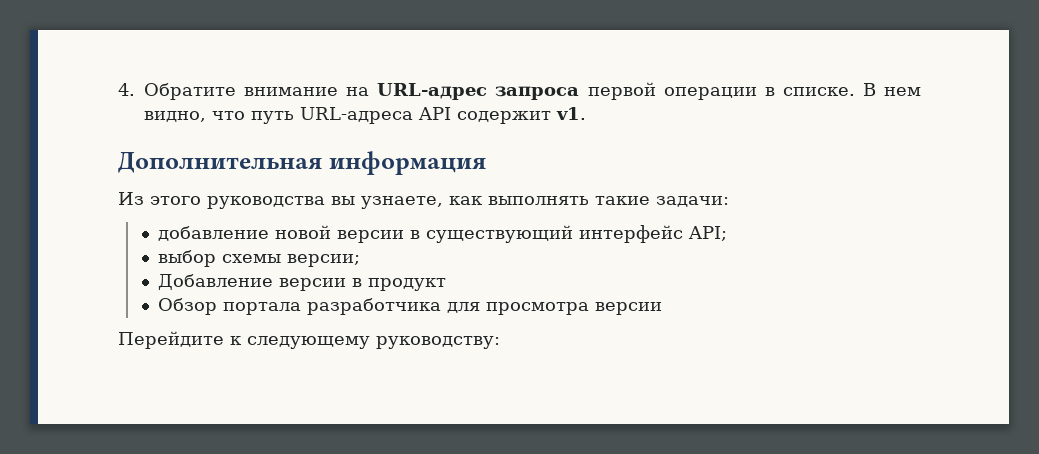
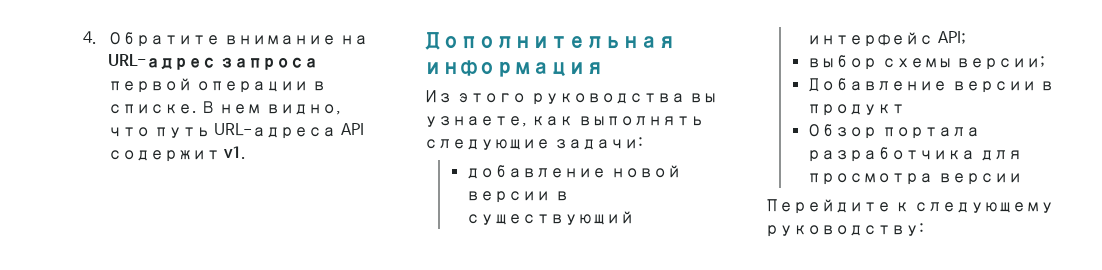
[595,196,650,205] такие -> [424,139,550,150] следующие

